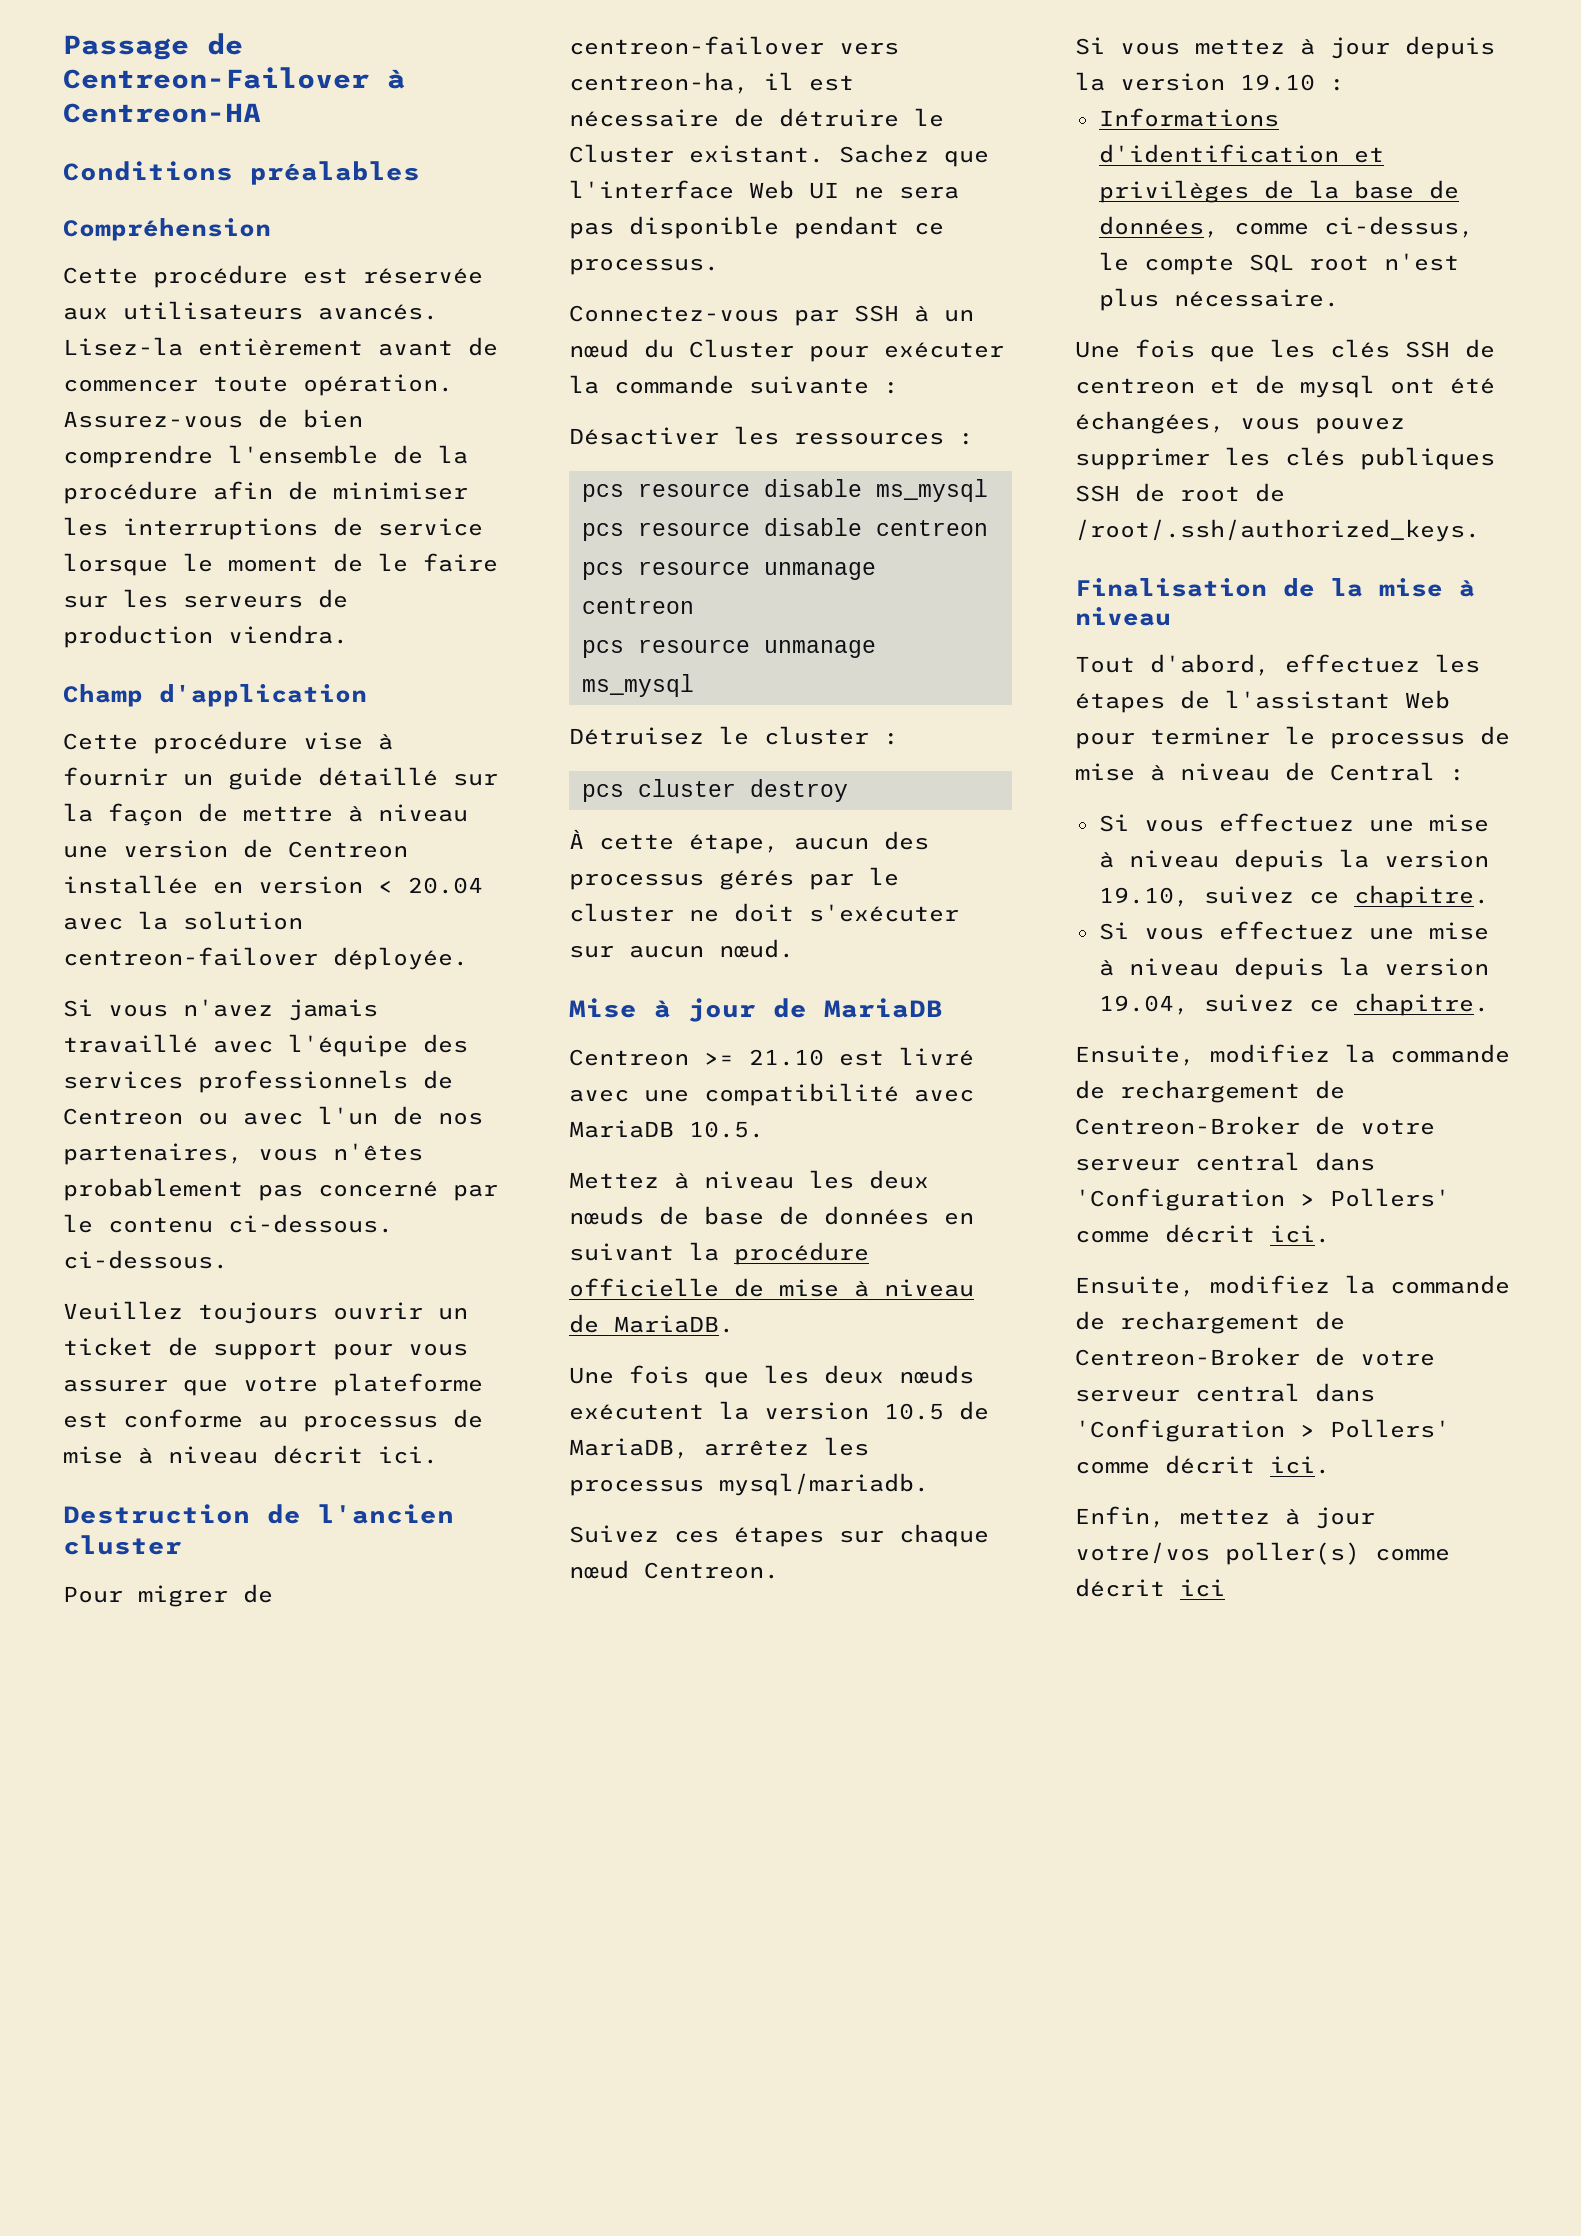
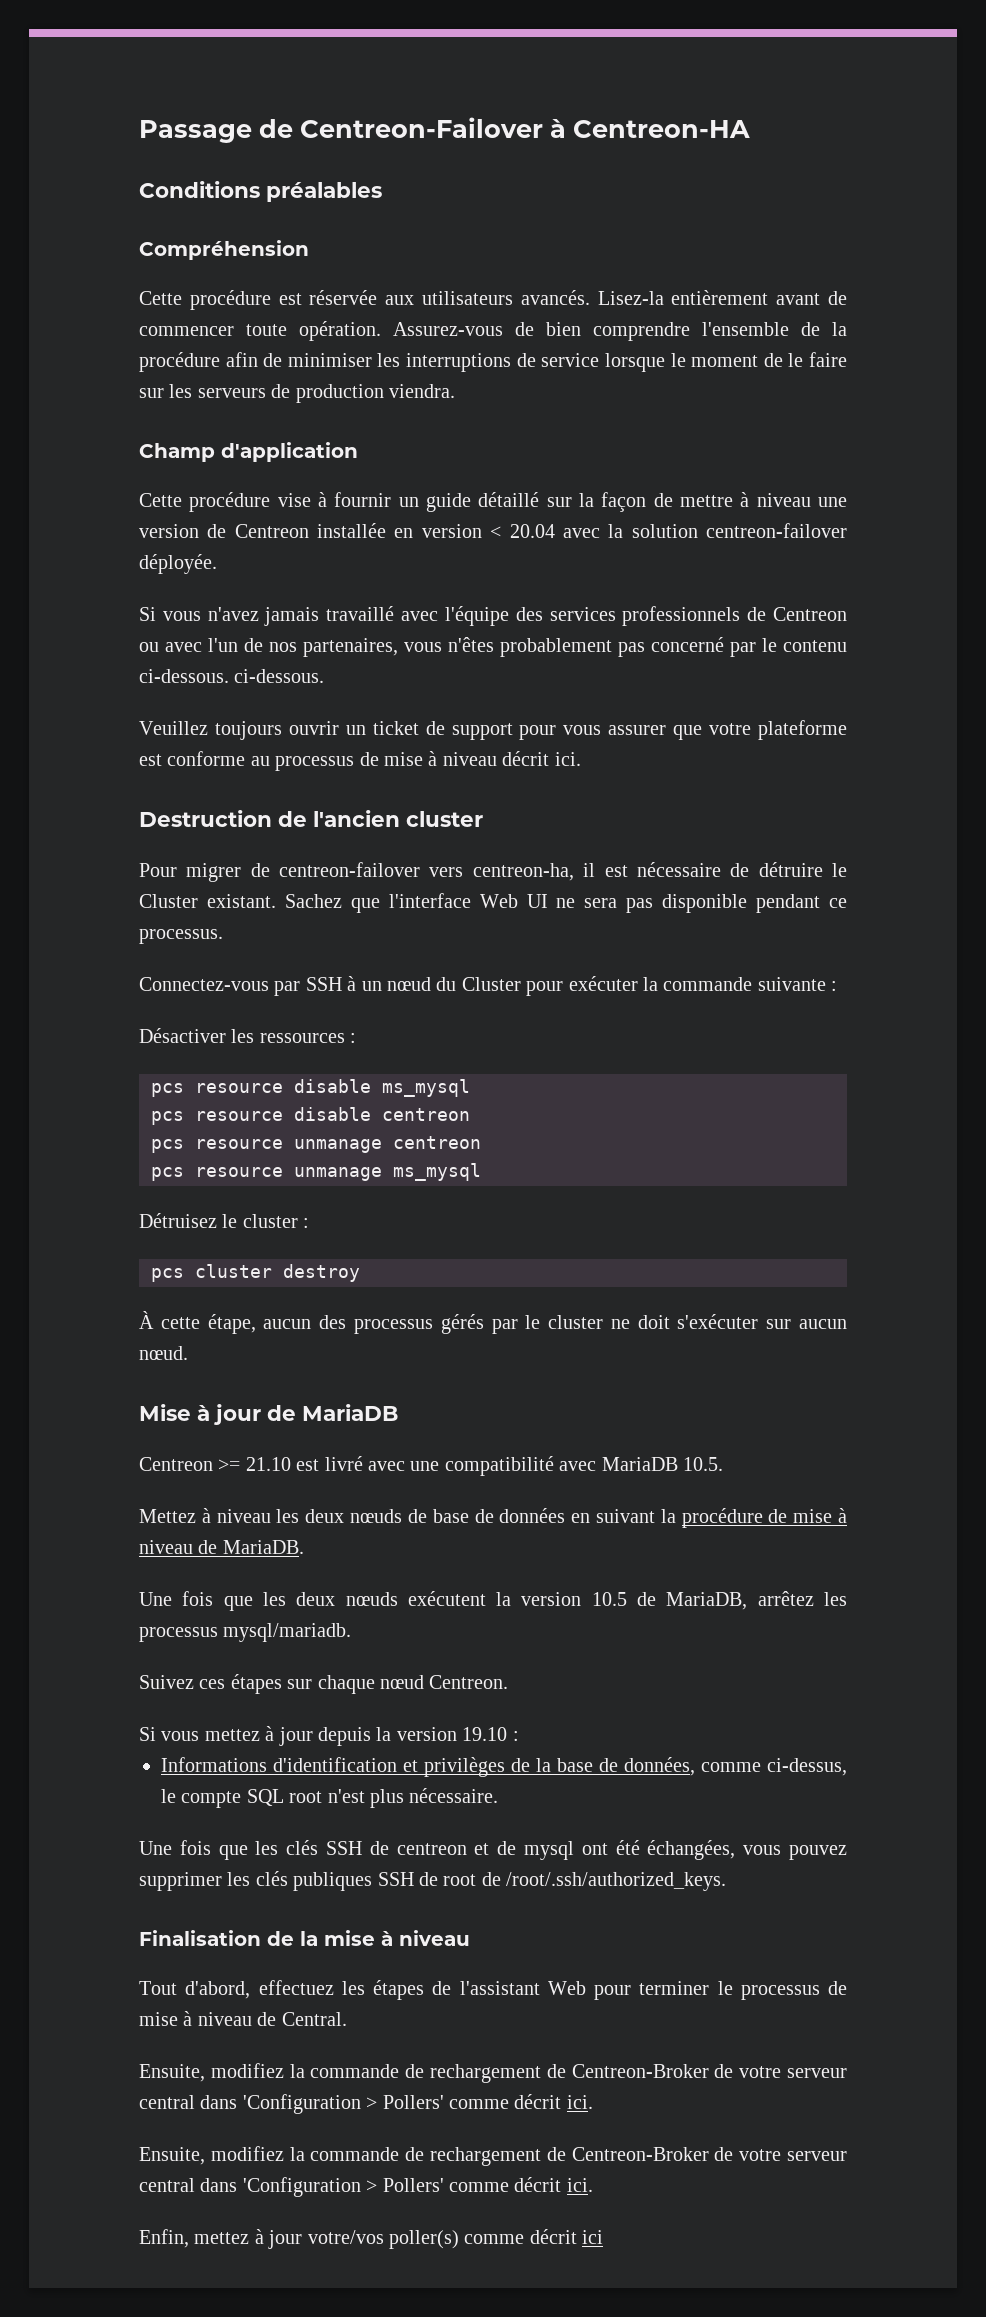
[569,1278,719,1297] officielle -> (763, 1518) none
[1330,762,1465,781] [1098,813,1489,832] [1098,849,1489,872] [1098,885,1489,908] [1098,921,1489,940] [1098,957,1489,980] [1098,993,1489,1016] Central : // Si vous effectuez une mise à niveau depuis la version 19.10, suivez ce chapitre. // Si vous effectuez une mise à niveau depuis la version 19.04, suivez ce chapitre. -> [281,2012,347,2026] Central.

